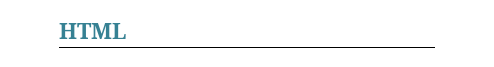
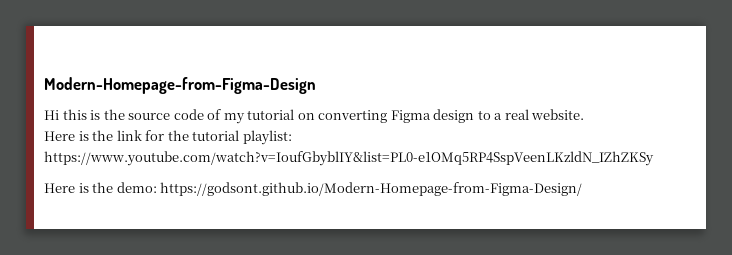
[59,23,126,39] HTML -> [44,77,316,94] [44,109,585,124] [44,130,292,145] [44,151,654,166] [44,182,583,196] Modern-Homepage-from-Figma-Design // Hi this is the source code of my tutorial on converting Figma design to a real website. // Here is the link for the tutorial playlist: https://www.youtube.com/watch?v=IoufGbyblIY&list=PL0-e1OMq5RP4SspVeenLKzldN_IZhZKSy // Here is the demo: https://godsont.github.io/Modern-Homepage-from-Figma-Design/

